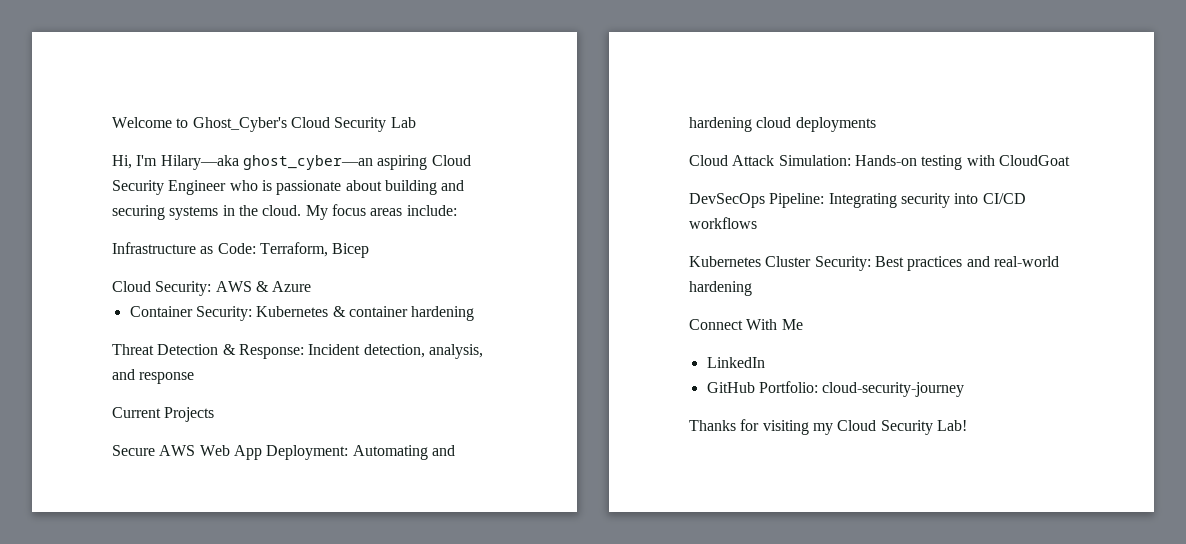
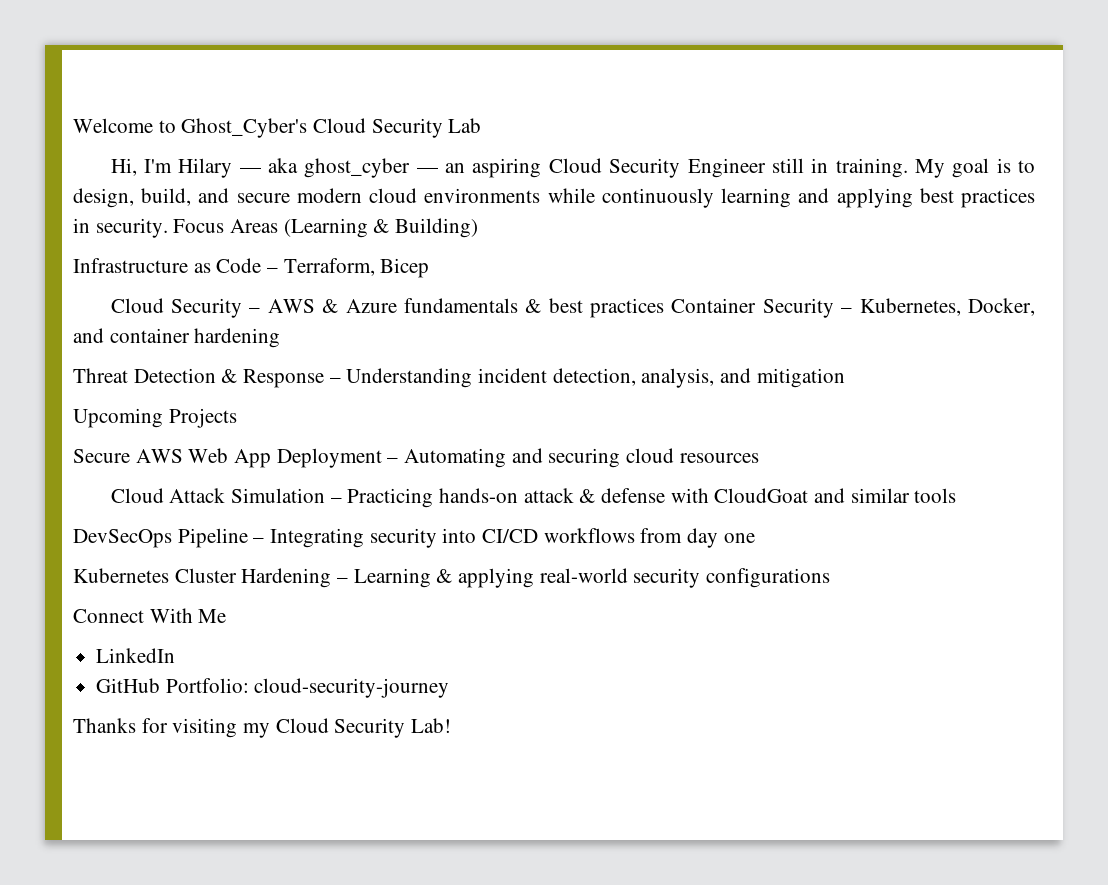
[160,155,471,170] [112,180,465,195] [112,204,457,220] Hilary—aka ghost_cyber—an aspiring Cloud Security Engineer who is passionate about building and securing systems in the cloud. My focus areas include: -> [178,158,1036,178] [73,188,1036,208] [73,218,479,238] Hilary — aka ghost_cyber — an aspiring Cloud Security Engineer still in training. My goal is to design, build, and secure modern cloud environments while continuously learning and applying best practices in security. Focus Areas (Learning & Building)
[217,243,256,254] Code: -> [216,258,279,273] Code –
[155,281,212,296] Security: -> [171,298,261,318] Security –
[129,306,346,321] // Container Security: Kubernetes & -> [403,298,1035,318] [73,328,104,343] fundamentals & best practices Container Security – Kubernetes, Docker, and
[238,344,361,359] Response: Incident -> [243,368,548,388] Response – Understanding incident
[139,372,195,384] [112,407,161,418] response // Current -> [756,368,845,388] [73,408,163,428] mitigation // Upcoming
[266,445,455,460] [689,117,876,132] [689,155,963,170] Deployment: Automating and hardening cloud deployments // Cloud Attack Simulation: Hands-on testing -> [276,448,759,468] [110,488,665,508] Deployment – Automating and securing cloud resources // Cloud Attack Simulation – Practicing hands-on attack & defense
(1070, 160) none -> [813,488,957,503] and similar tools
[769,193,825,208] Pipeline: -> [177,528,265,548] Pipeline –
(757, 223) none -> [640,528,755,548] from day one
[814,256,1059,271] [689,281,752,296] Security: Best practices and real-world hardening -> [241,568,831,588] Hardening – Learning & applying real-world security configurations

